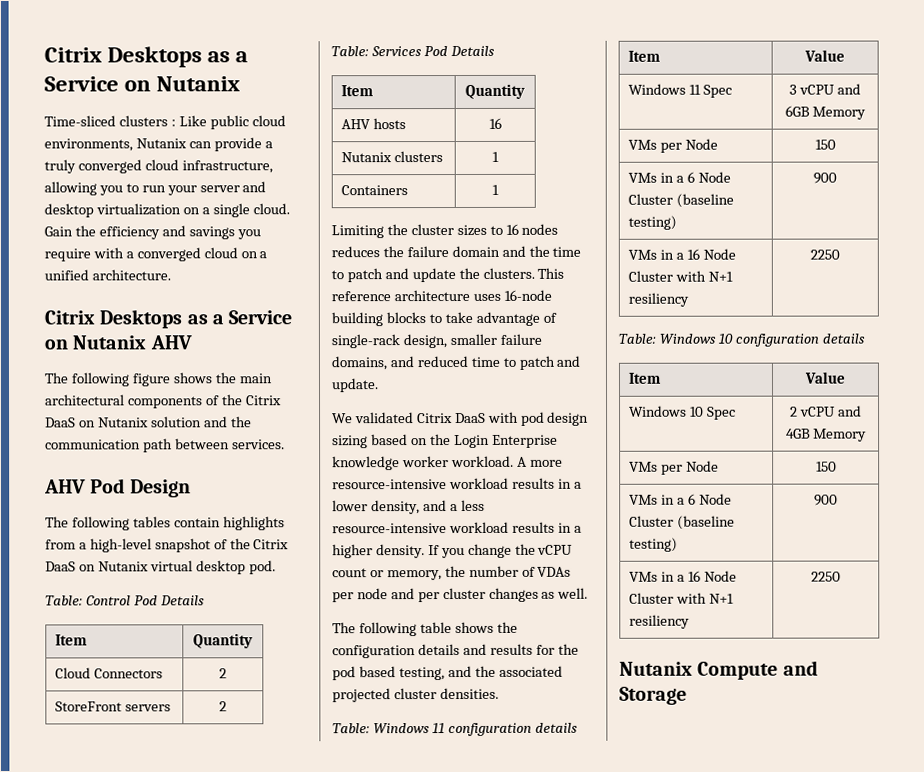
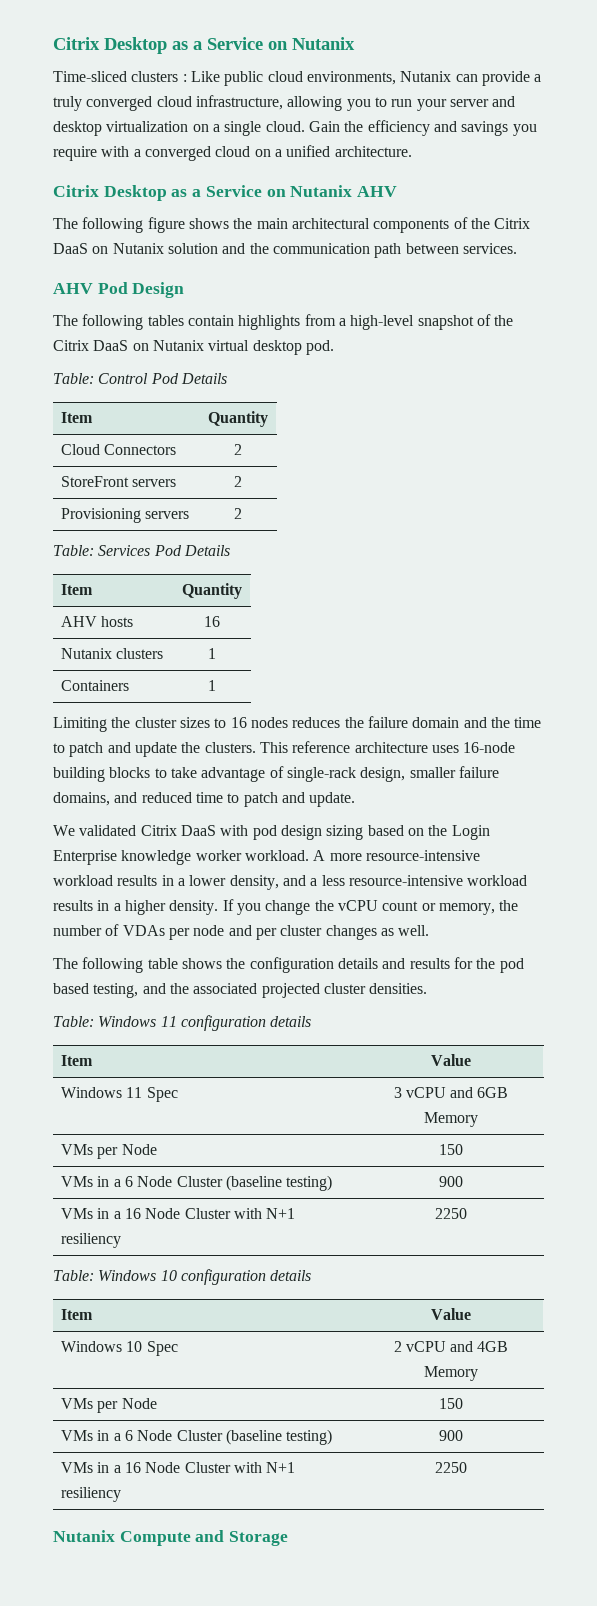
[44,46,203,68] Citrix Desktops -> [53,37,167,54] Citrix Desktop
[99,309,183,329] Desktops -> [103,185,167,201] Desktop
(227, 706) none -> [60,508,190,523] [234,508,242,519] // Provisioning servers | 2

